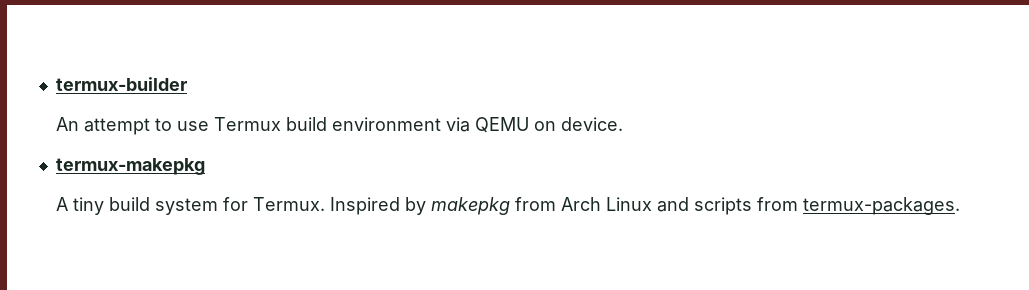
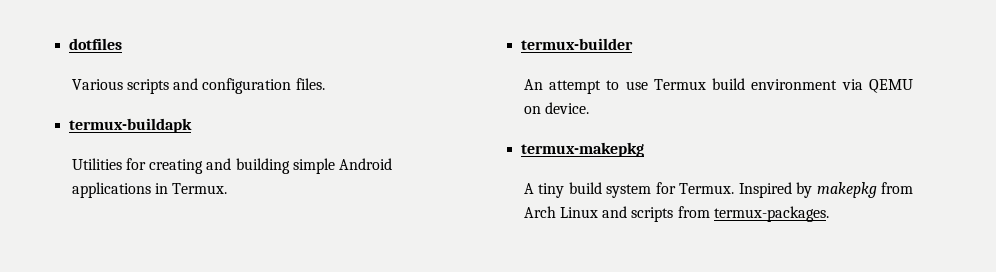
(55, 84) none -> [69,38,123,50] [71,78,325,94] [69,118,193,133] [71,158,393,174] [71,182,228,198] dotfiles // Various scripts and configuration files. // termux-buildapk // Utilities for creating and building simple Android applications in Termux. //

